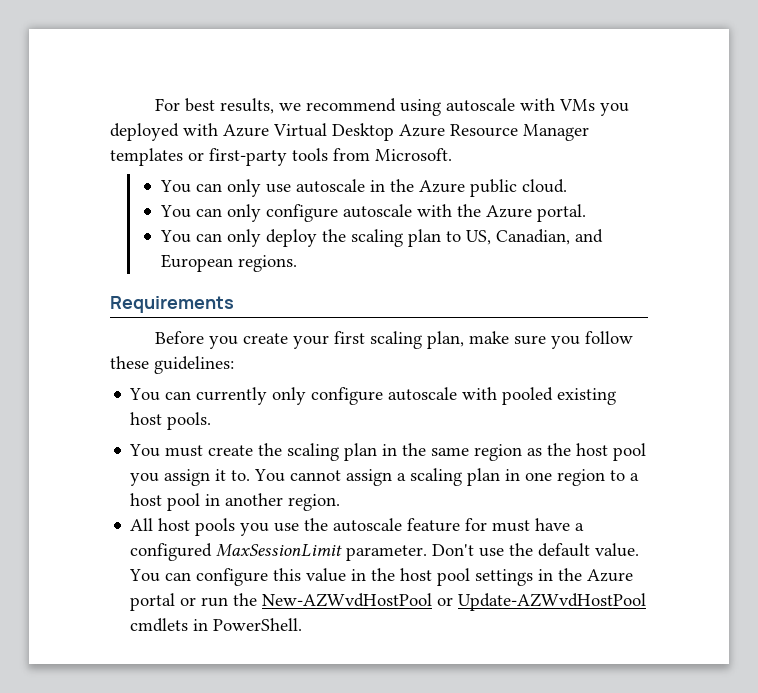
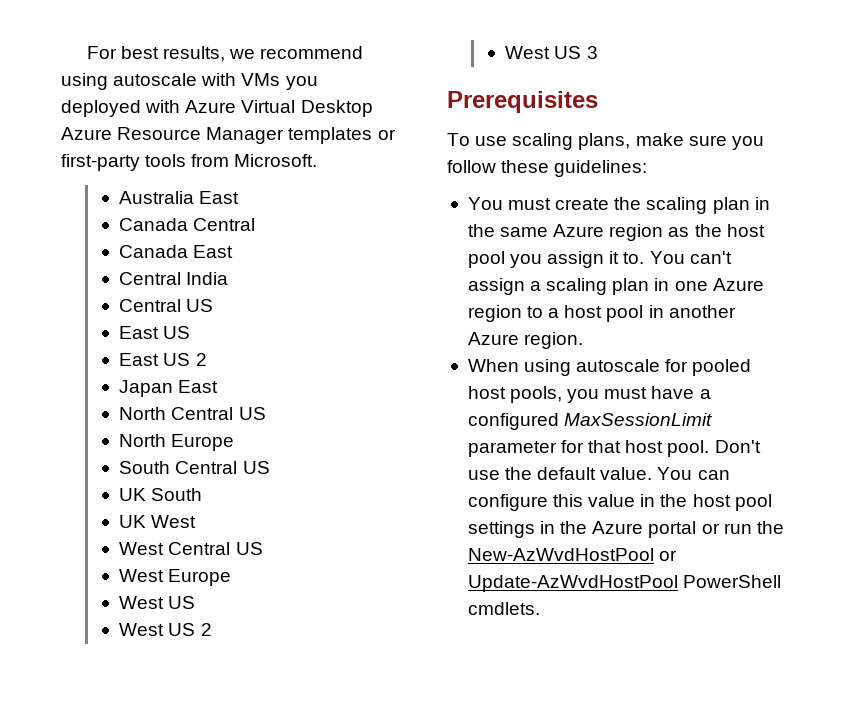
[159,179,567,197] [159,204,586,222] [159,229,603,247] [160,254,297,272] [110,296,234,313] [154,331,464,349] You can only use autoscale in the Azure public cloud. // You can only configure autoscale with the Azure portal. // You can only deploy the scaling plan to US, Canadian, and European regions. // Requirements // Before you create your first scaling plan, -> [119,191,240,204] [119,218,256,231] [119,245,234,258] [119,272,229,285] [119,299,214,312] [119,326,191,339] [119,353,207,366] [119,380,219,397] [119,407,266,420] [119,434,235,451] [119,461,270,474] [119,488,203,501] [119,515,197,528] [119,542,263,555] [119,569,232,586] [119,596,196,609] [119,623,212,636] [505,46,598,59] [447,91,598,113] [447,133,631,150] Australia East // Canada Central // Canada East // Central India // Central US // East US // East US 2 // Japan East // North Central US // North Europe // South Central US // UK South // UK West // West Central US // West Europe // West US // West US 2 // West US 3 // Prerequisites // To use scaling plans,
[129,387,617,405] [130,412,212,430] // You can currently only configure autoscale with pooled existing host pools. -> (648, 168) none
(470, 451) none -> [553,224,605,237] Azure
[290,470,342,481] cannot -> [689,251,732,264] can't
(553, 476) none -> [712,278,764,291] Azure
(284, 499) none -> [467,332,519,345] Azure
[130,518,488,536] All host pools you use the autoscale feature for -> [467,359,752,376] [467,386,600,403] When using autoscale for pooled host pools, you
[346,545,428,561] parameter. -> [467,440,710,457] parameter for that host pool.
[262,593,647,611] [130,618,303,632] New-AZWvdHostPool or Update-AZWvdHostPool cmdlets in PowerShell. -> [467,548,678,561] [467,575,782,592] [467,602,540,615] New-AzWvdHostPool or Update-AzWvdHostPool PowerShell cmdlets.

